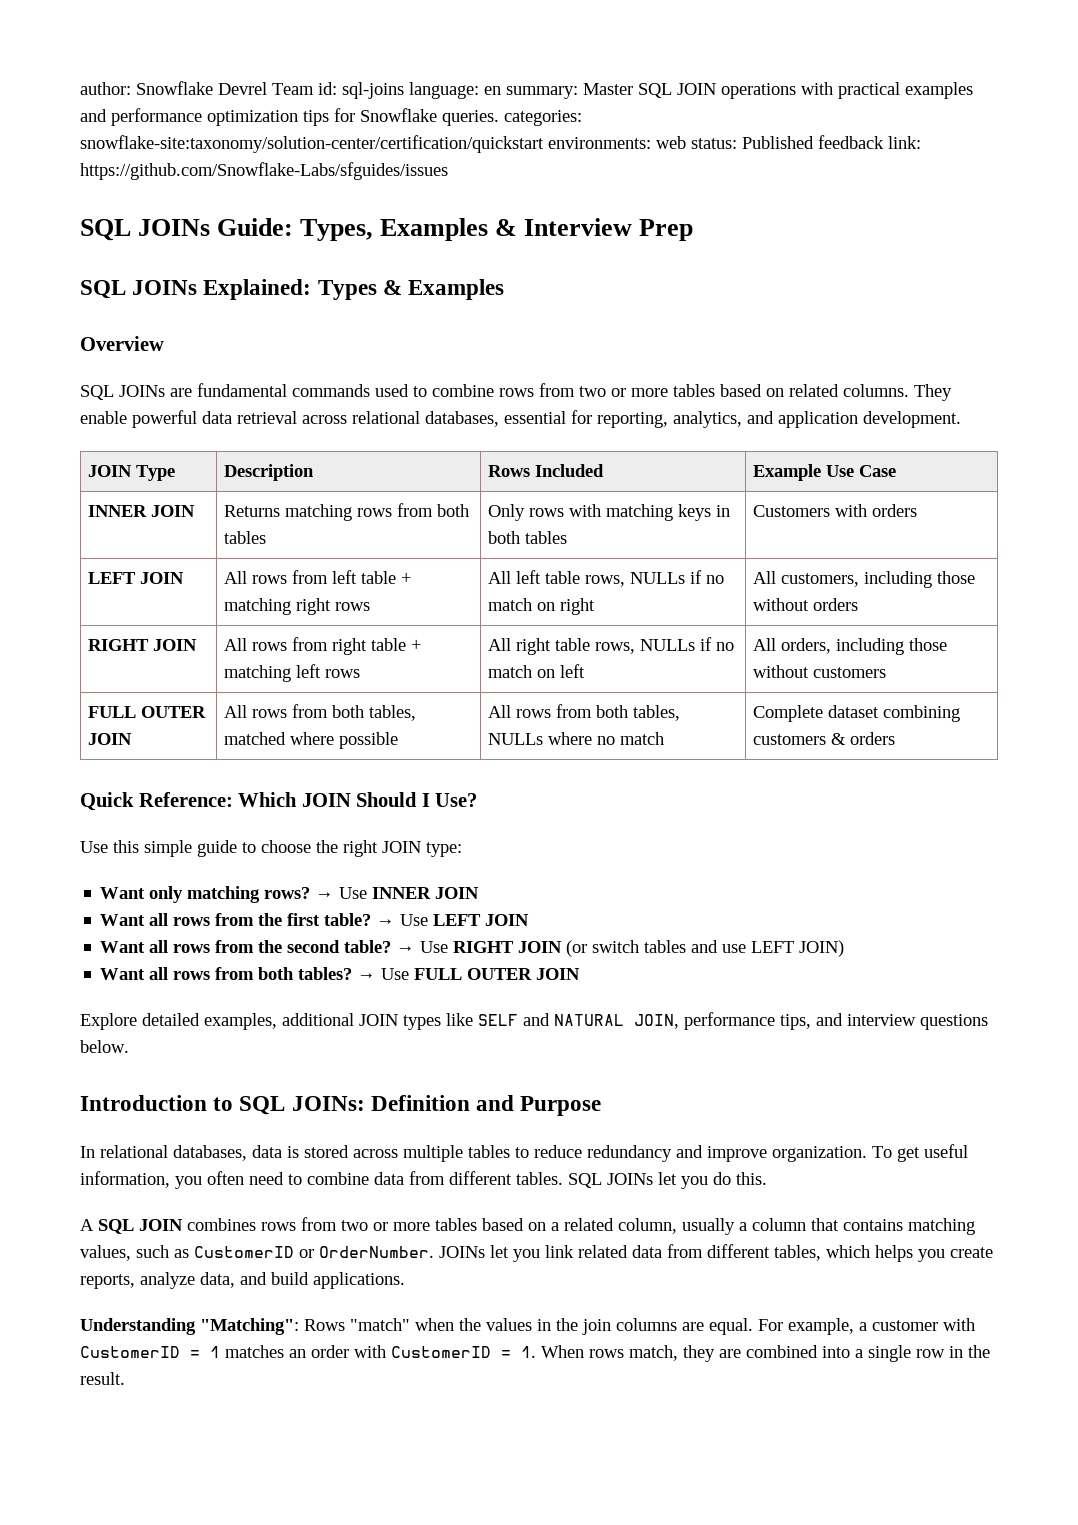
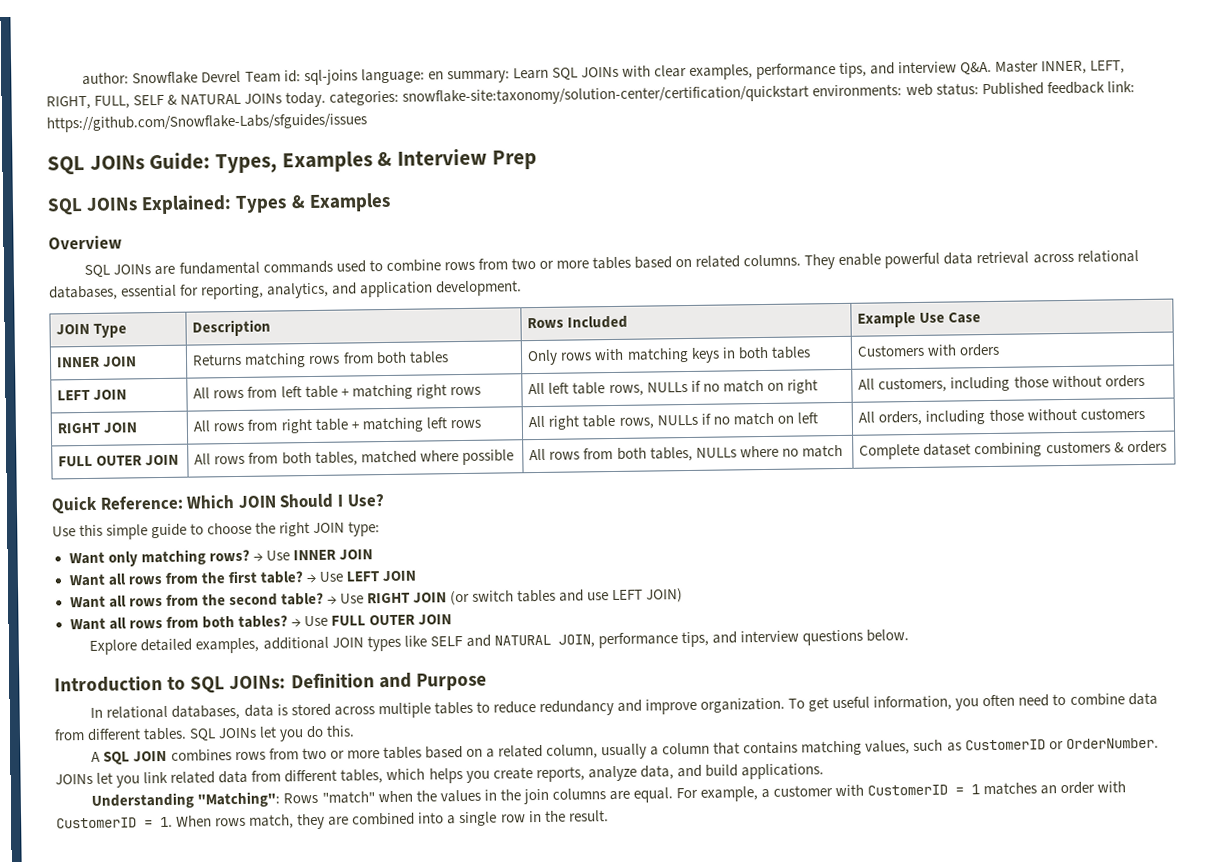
[583,82,973,99] [80,108,499,126] Master SQL JOIN operations with practical examples and performance optimization tips for Snowflake queries. -> [512,60,1126,81] [46,91,327,110] Learn SQL JOINs with clear examples, performance tips, and interview Q&A. Master INNER, LEFT, RIGHT, FULL, SELF & NATURAL JOINs today.

